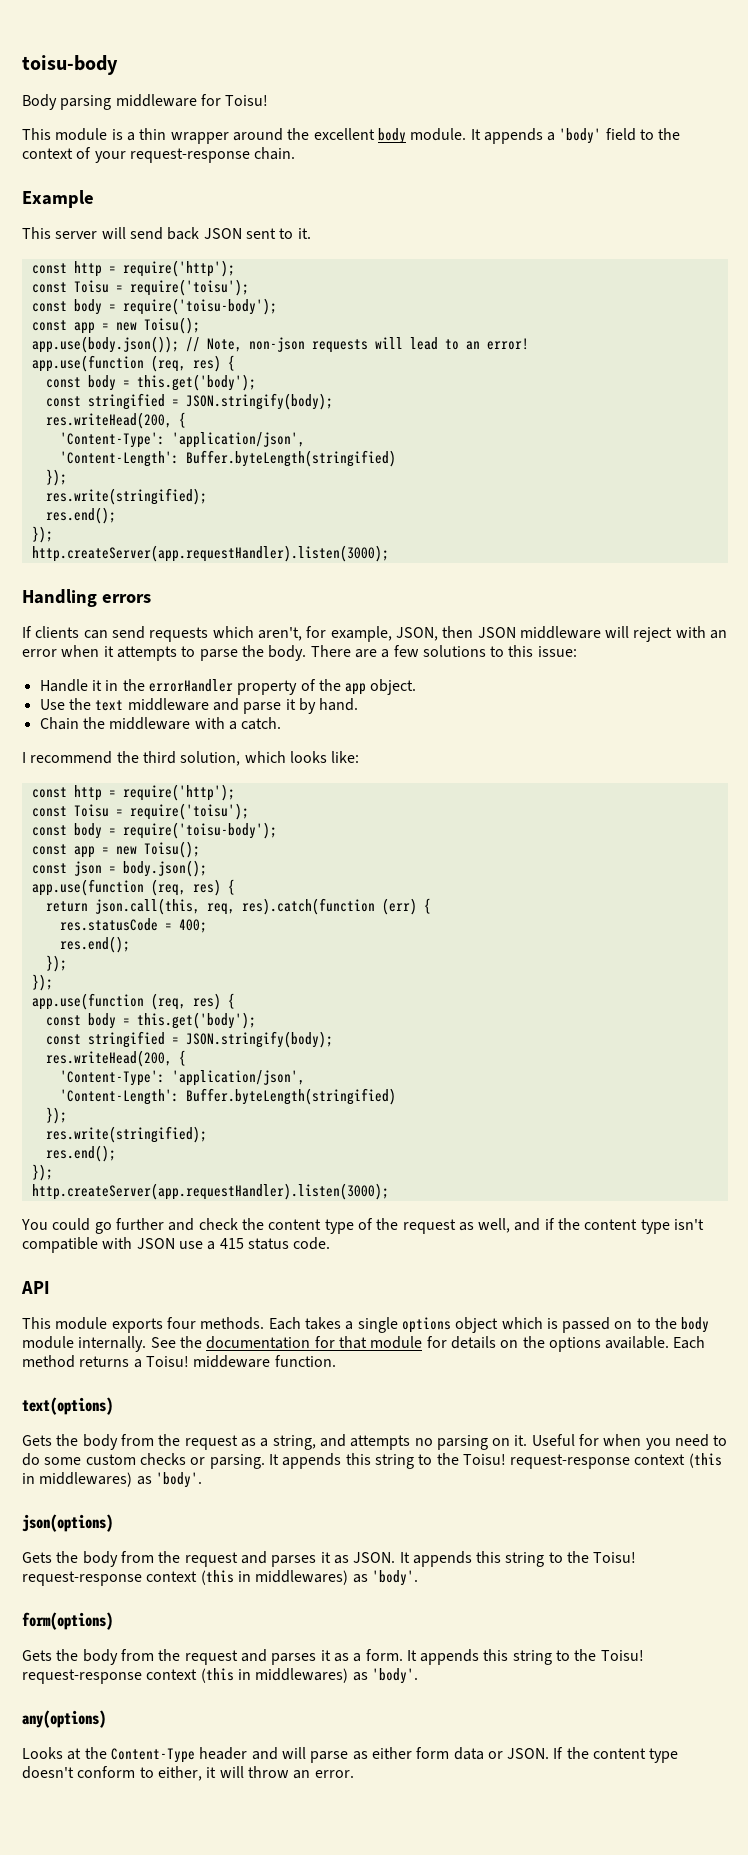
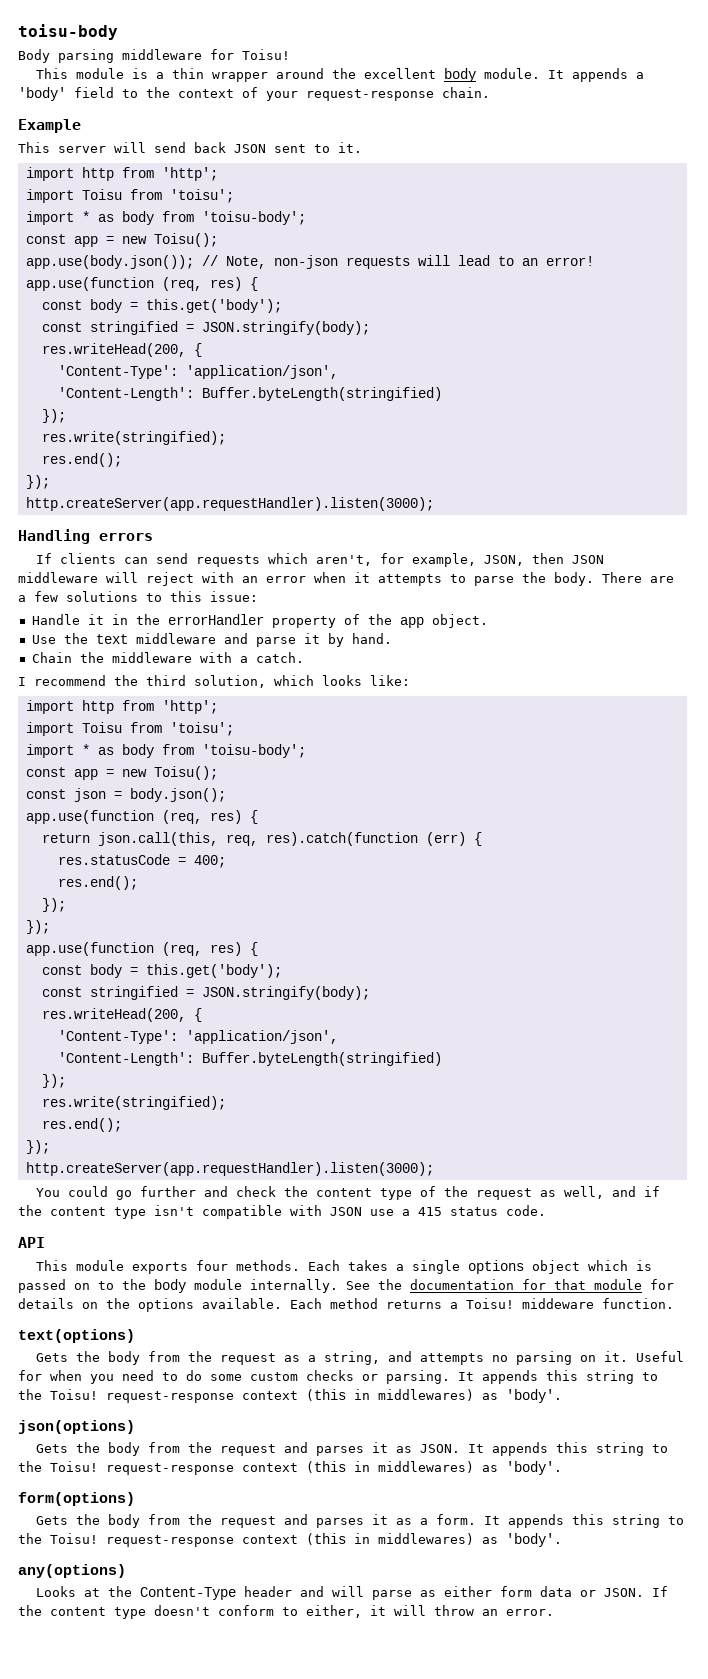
[31,260,235,277] [31,279,249,296] [31,298,277,315] const http = require('http'); // const Toisu = require('toisu'); // const body = require('toisu-body'); -> [25,167,218,181] [25,189,234,203] [25,211,306,225] import http from 'http'; // import Toisu from 'toisu'; // import * as body from 'toisu-body';
[31,784,235,801] [31,803,249,820] [31,822,277,839] const http = require('http'); // const Toisu = require('toisu'); // const body = require('toisu-body'); -> [25,700,218,714] [25,722,234,736] [25,744,306,758] import http from 'http'; // import Toisu from 'toisu'; // import * as body from 'toisu-body';

